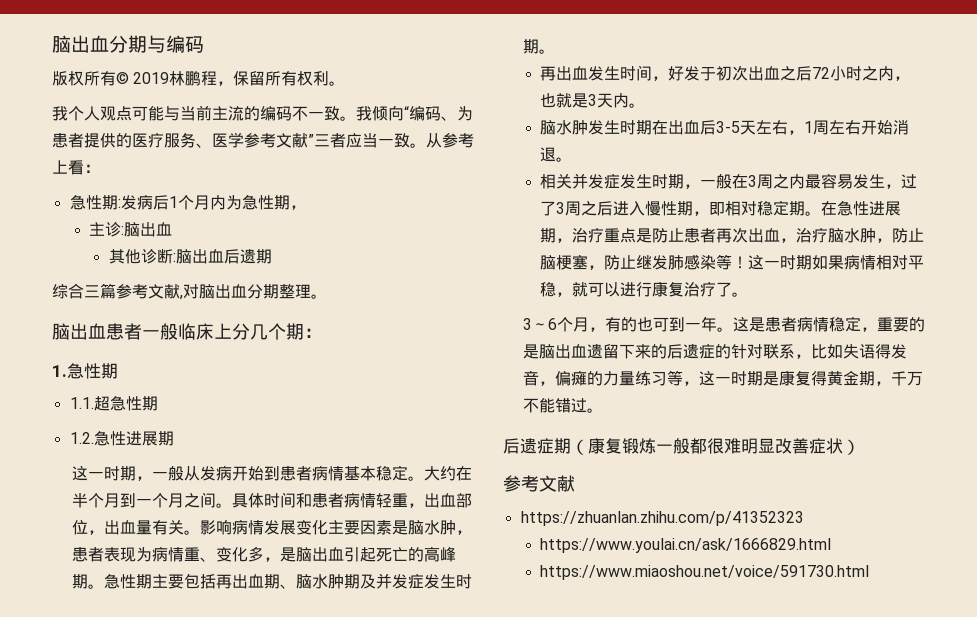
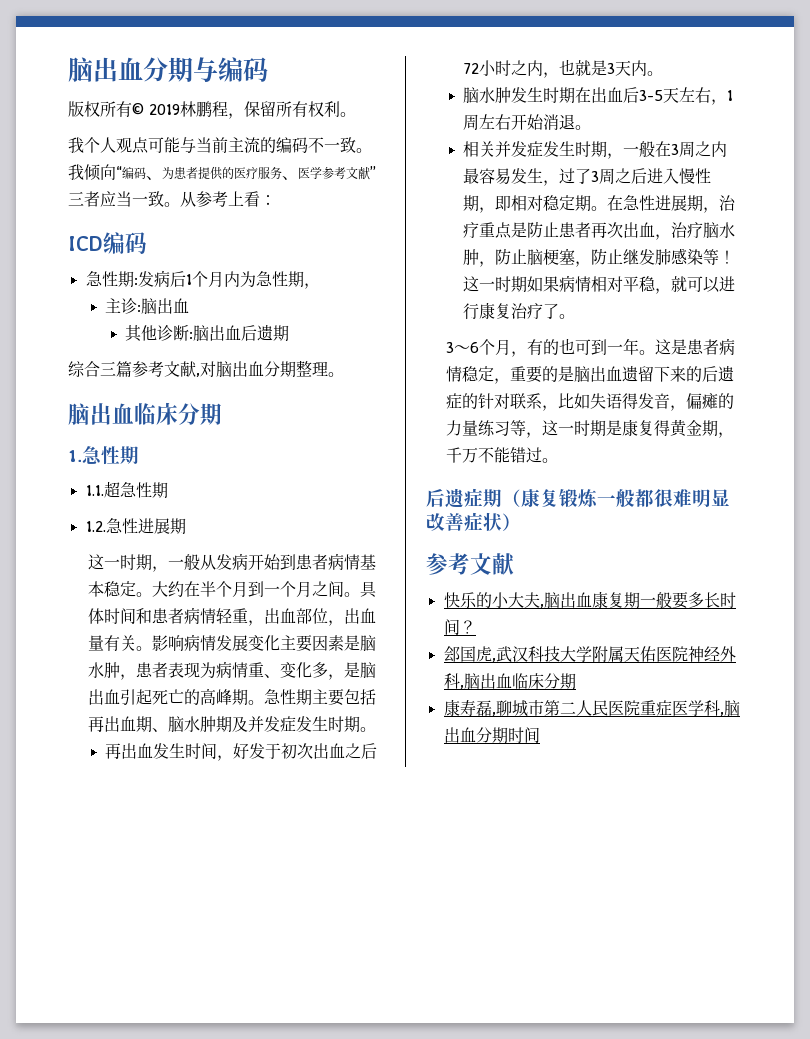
(100, 168) none -> [68,232,147,254] // ICD编码
[106,323,322,340] 患者一般临床上分几个期： -> [134,402,222,425] 临床分期
[520,511,804,526] [540,538,832,553] [540,565,870,580] https://zhuanlan.zhihu.com/p/41352323 // https://www.youlai.cn/ask/1666829.html // https://www.miaoshou.net/voice/591730.html -> [443,591,736,609] [443,619,476,635] [443,646,736,663] [443,673,576,689] [443,699,740,717] [443,727,540,743] 快乐的小大夫,脑出血康复期一般要多长时间？ // 郐国虎,武汉科技大学附属天佑医院神经外科,脑出血临床分期 // 康寿磊,聊城市第二人民医院重症医学科,脑出血分期时间

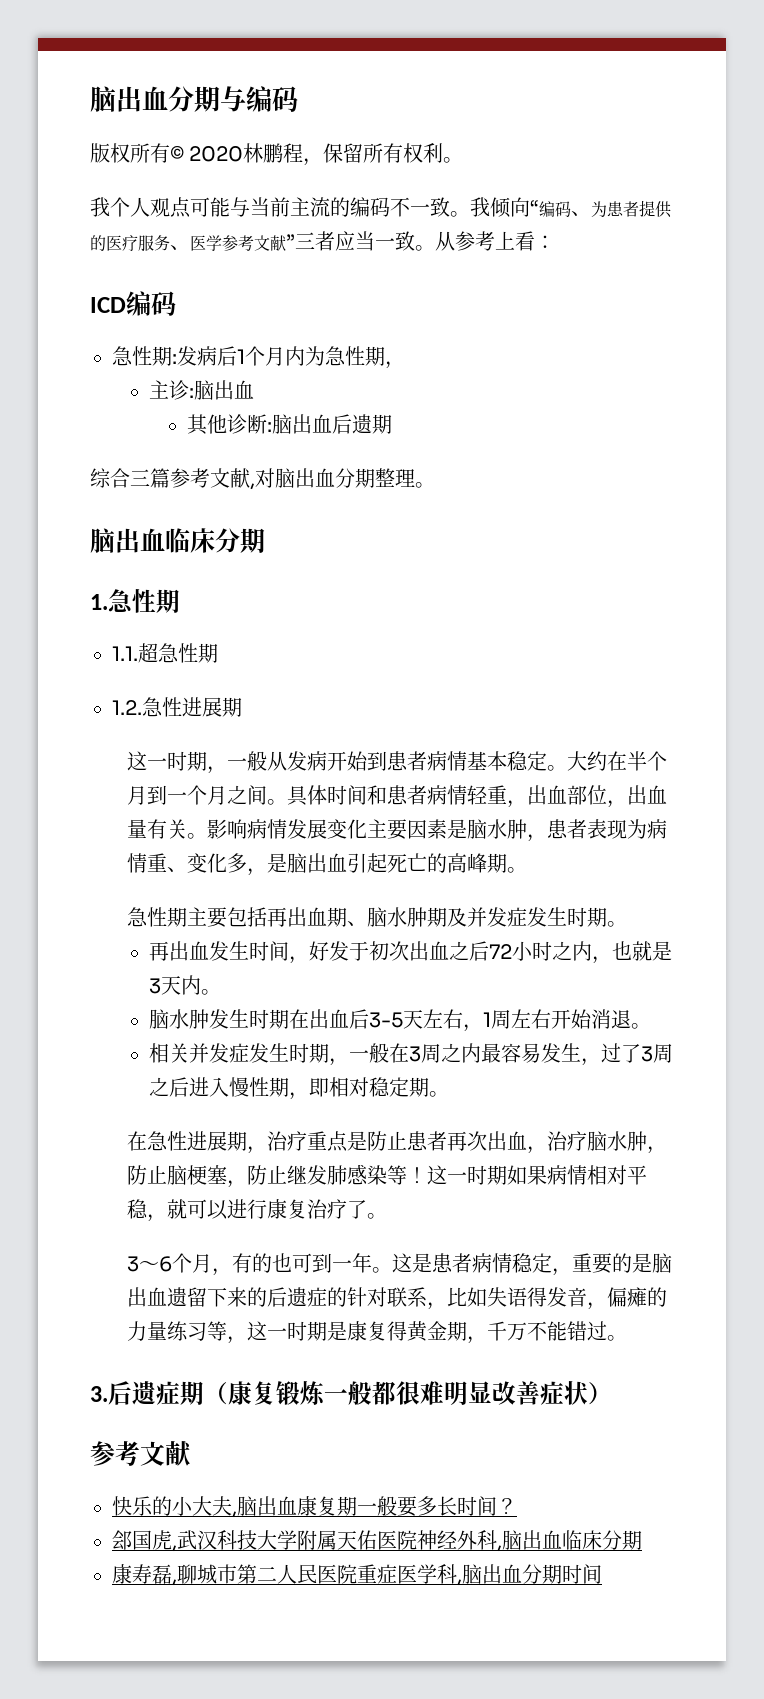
[149,104,180,115] 2019 -> [189,146,244,162] 2020
(264, 702) none -> (528, 870) //
(608, 208) none -> (450, 1094) //
(558, 460) none -> [90,1386,108,1402] 3.

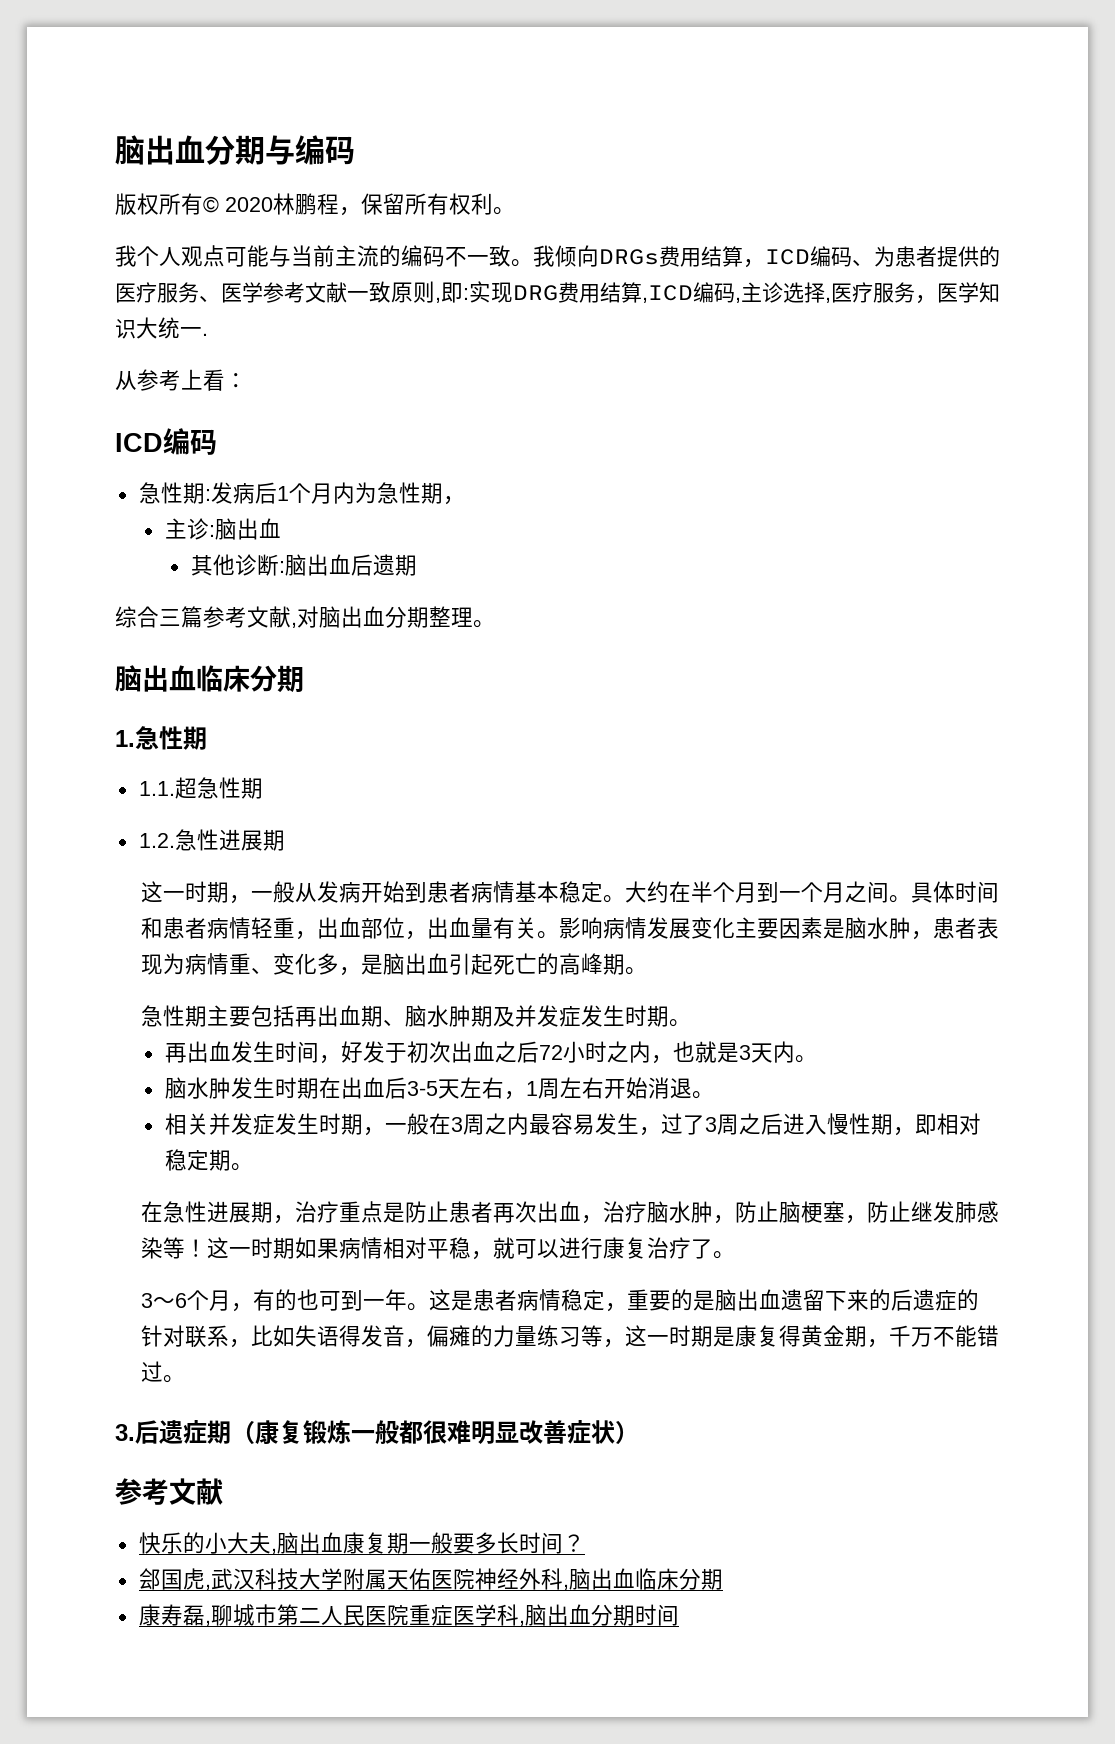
[530,200,539,215] “ -> [599,246,810,268] DRGs费用结算，ICD
[286,231,435,251] ”三者应当一致。 -> [347,281,1000,304] [115,317,208,339] 一致原则,即:实现DRG费用结算,ICD编码,主诊选择,医疗服务，医学知识大统一. //

